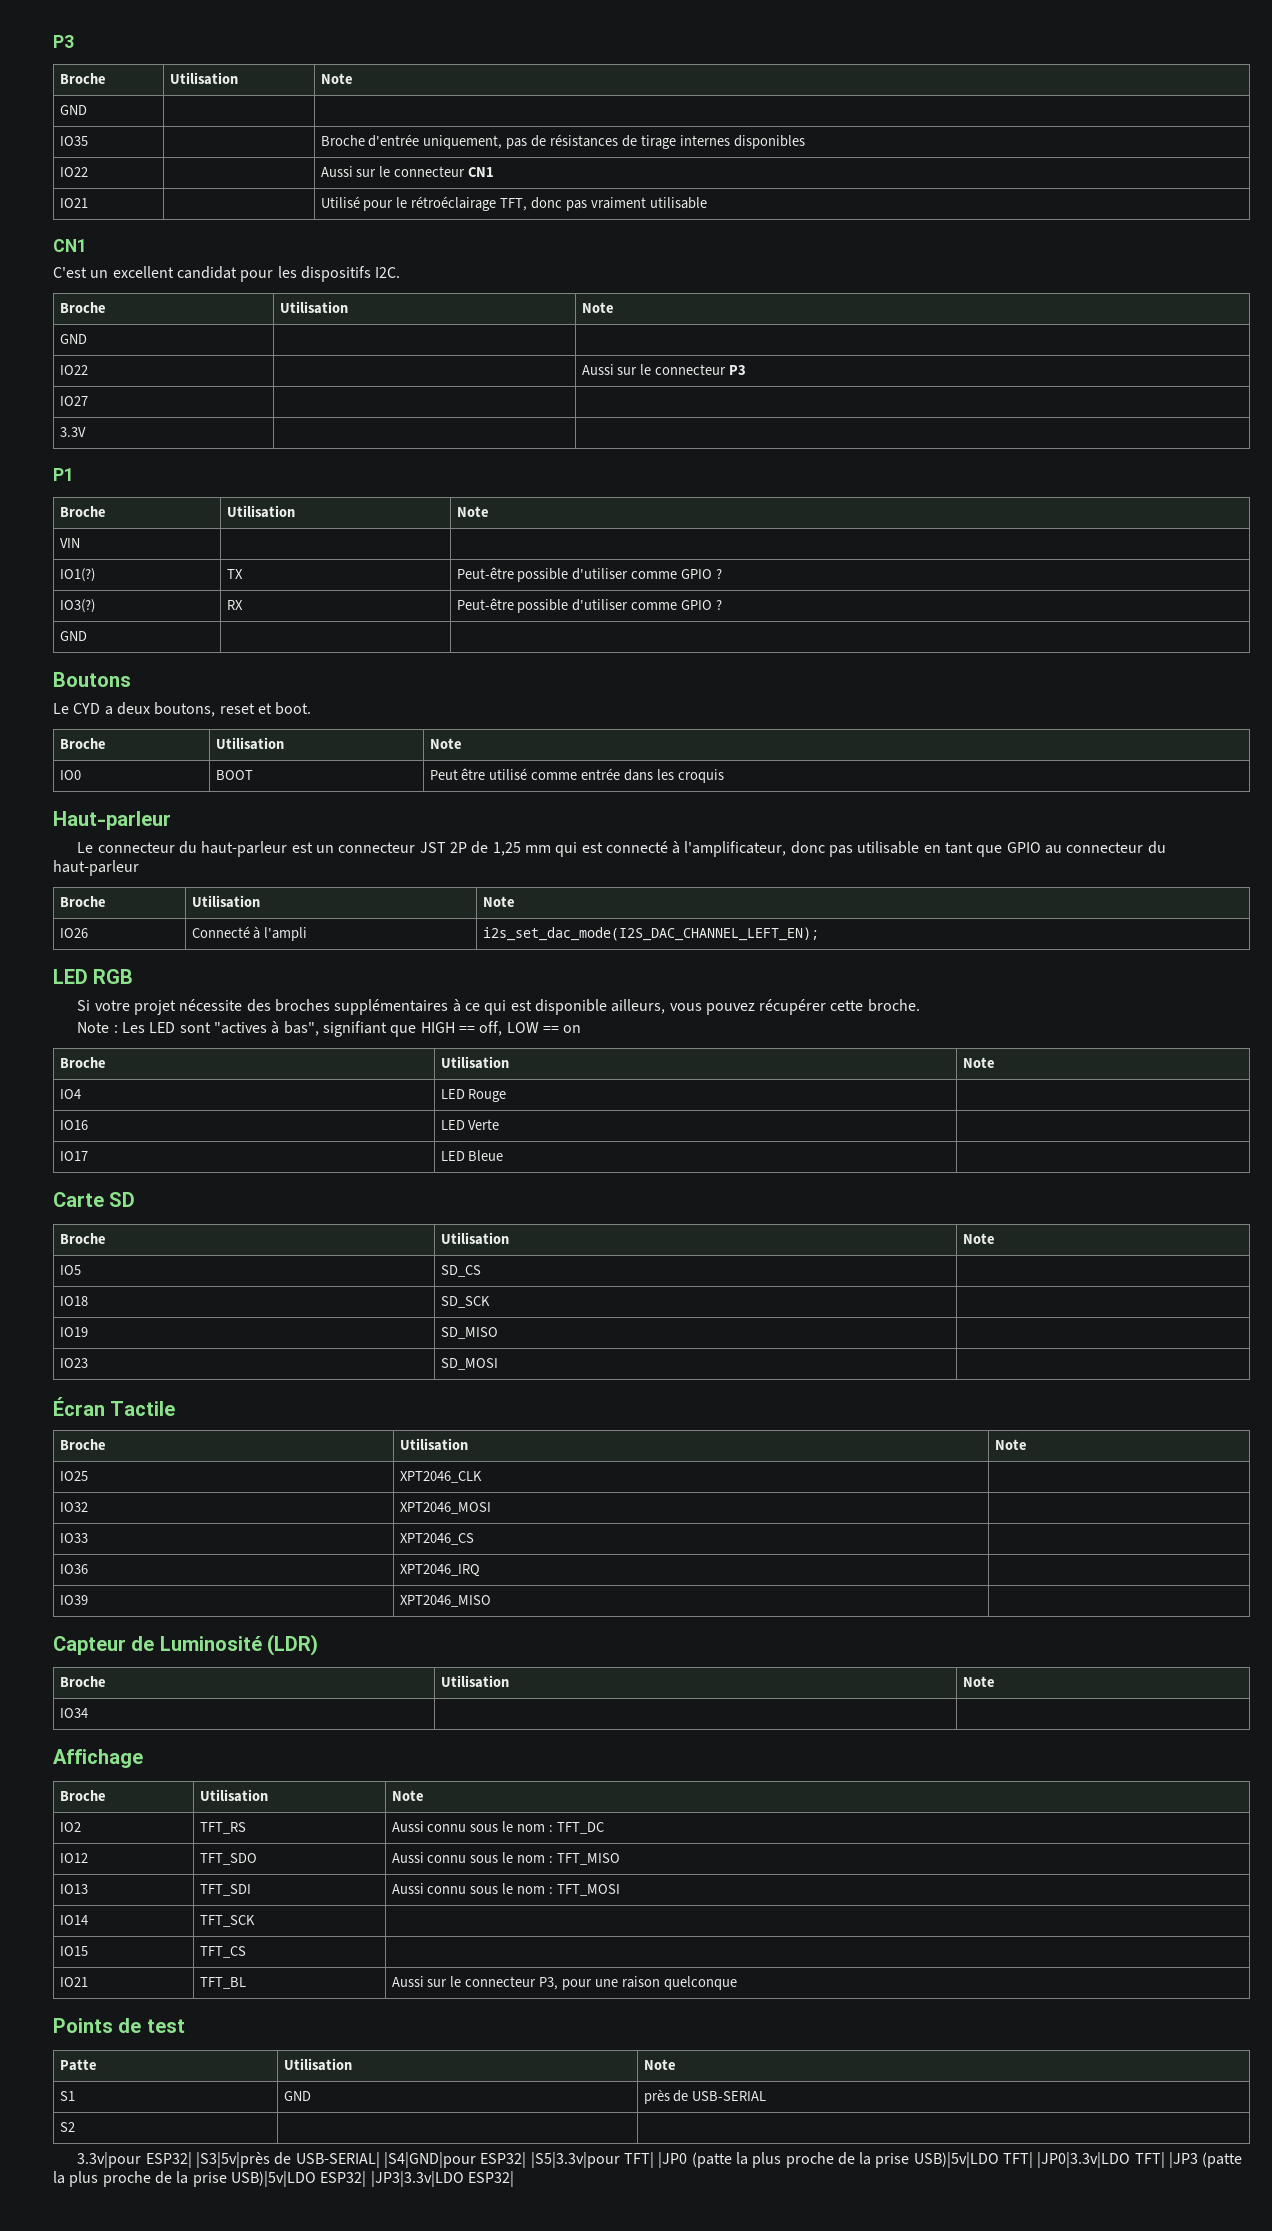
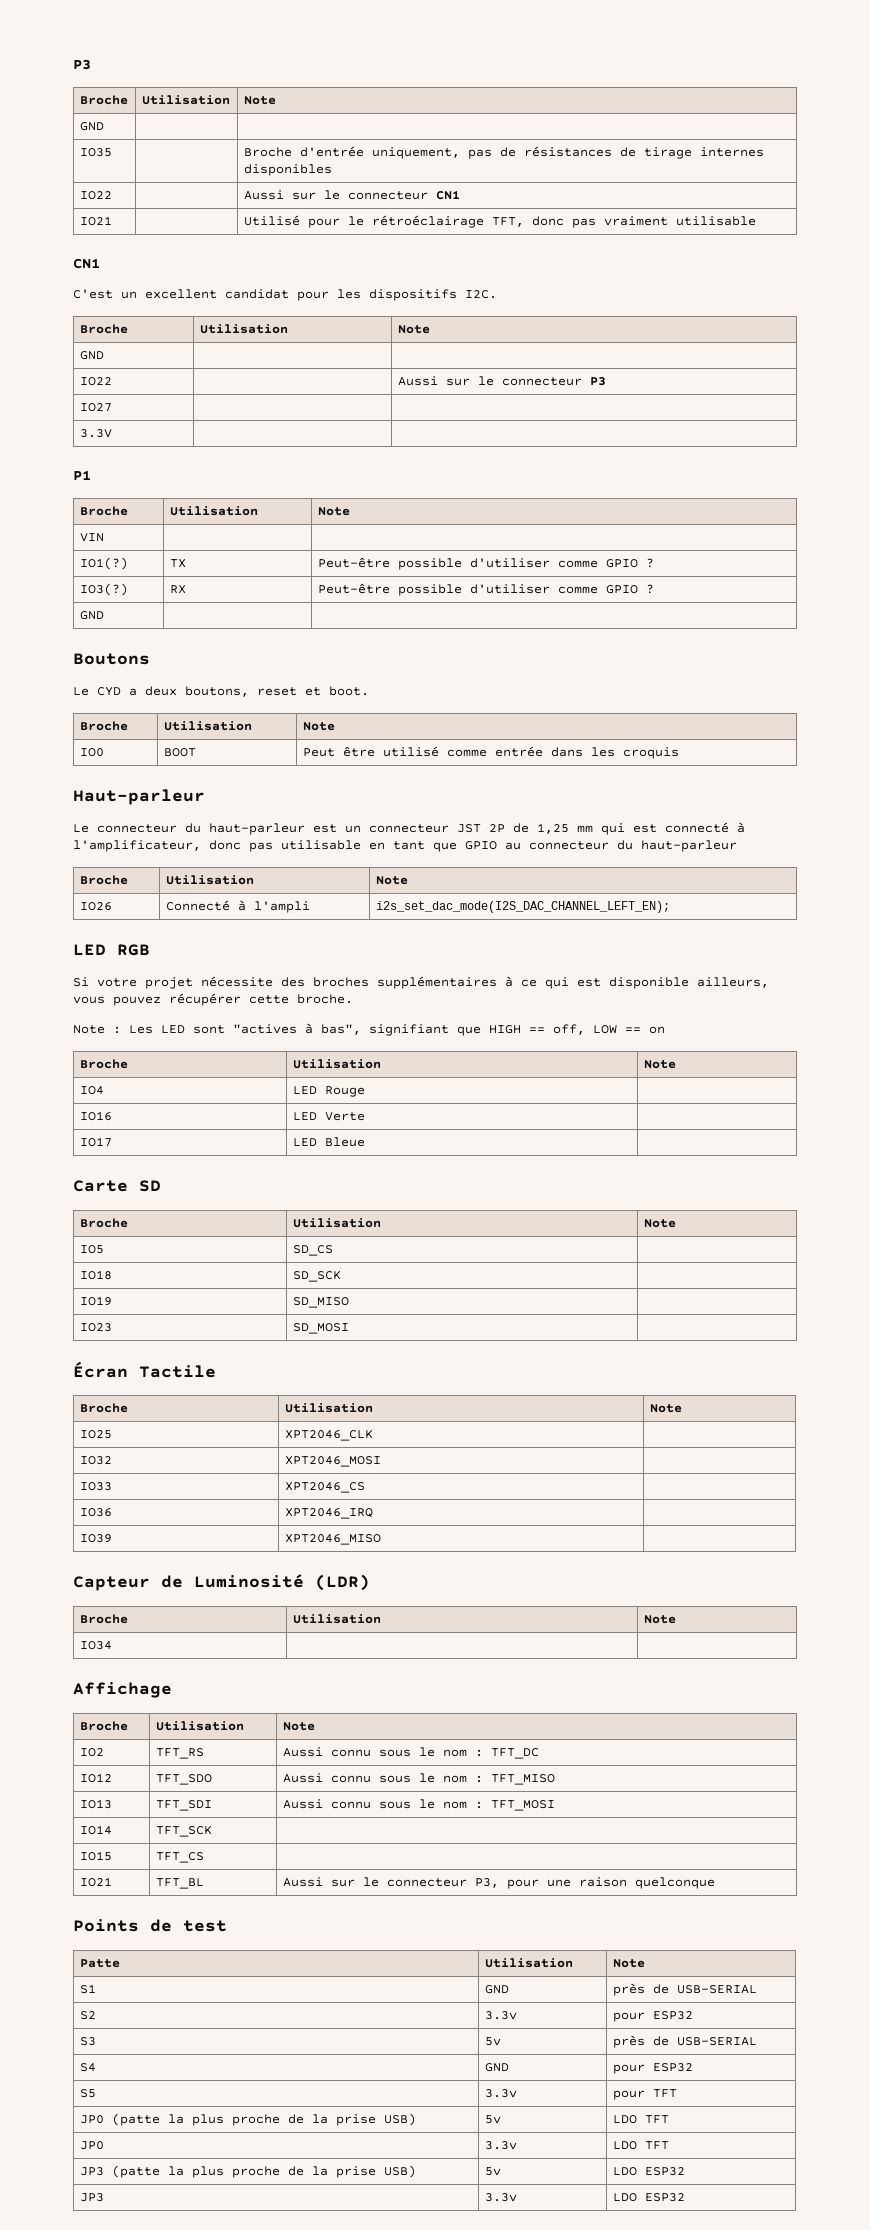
[77,2152,1243,2168] [53,2171,514,2187] | // 3.3v|pour ESP32| |S3|5v|près de USB-SERIAL| |S4|GND|pour ESP32| |S5|3.3v|pour TFT| |JP0 (patte la plus proche de la prise USB)|5v|LDO TFT| |JP0|3.3v|LDO TFT| |JP3 (patte la plus proche de la prise USB)|5v|LDO ESP32| |JP3|3.3v|LDO ESP32| -> [484,2011,517,2020] [612,2011,693,2022] [79,2037,96,2046] [484,2037,501,2046] [612,2035,757,2048] [79,2063,96,2072] [484,2063,509,2072] [612,2063,693,2074] [79,2089,96,2098] [484,2089,517,2098] [612,2089,677,2100] [79,2113,416,2126] [484,2115,501,2124] [612,2115,669,2124] [79,2141,104,2150] [484,2141,517,2150] [612,2141,669,2150] [79,2165,416,2178] [484,2167,501,2176] [612,2167,685,2176] [79,2193,104,2202] [484,2193,517,2202] [612,2193,685,2202] 3.3v | pour ESP32 // S3 | 5v | près de USB-SERIAL // S4 | GND | pour ESP32 // S5 | 3.3v | pour TFT // JP0 (patte la plus proche de la prise USB) | 5v | LDO TFT // JP0 | 3.3v | LDO TFT // JP3 (patte la plus proche de la prise USB) | 5v | LDO ESP32 // JP3 | 3.3v | LDO ESP32

